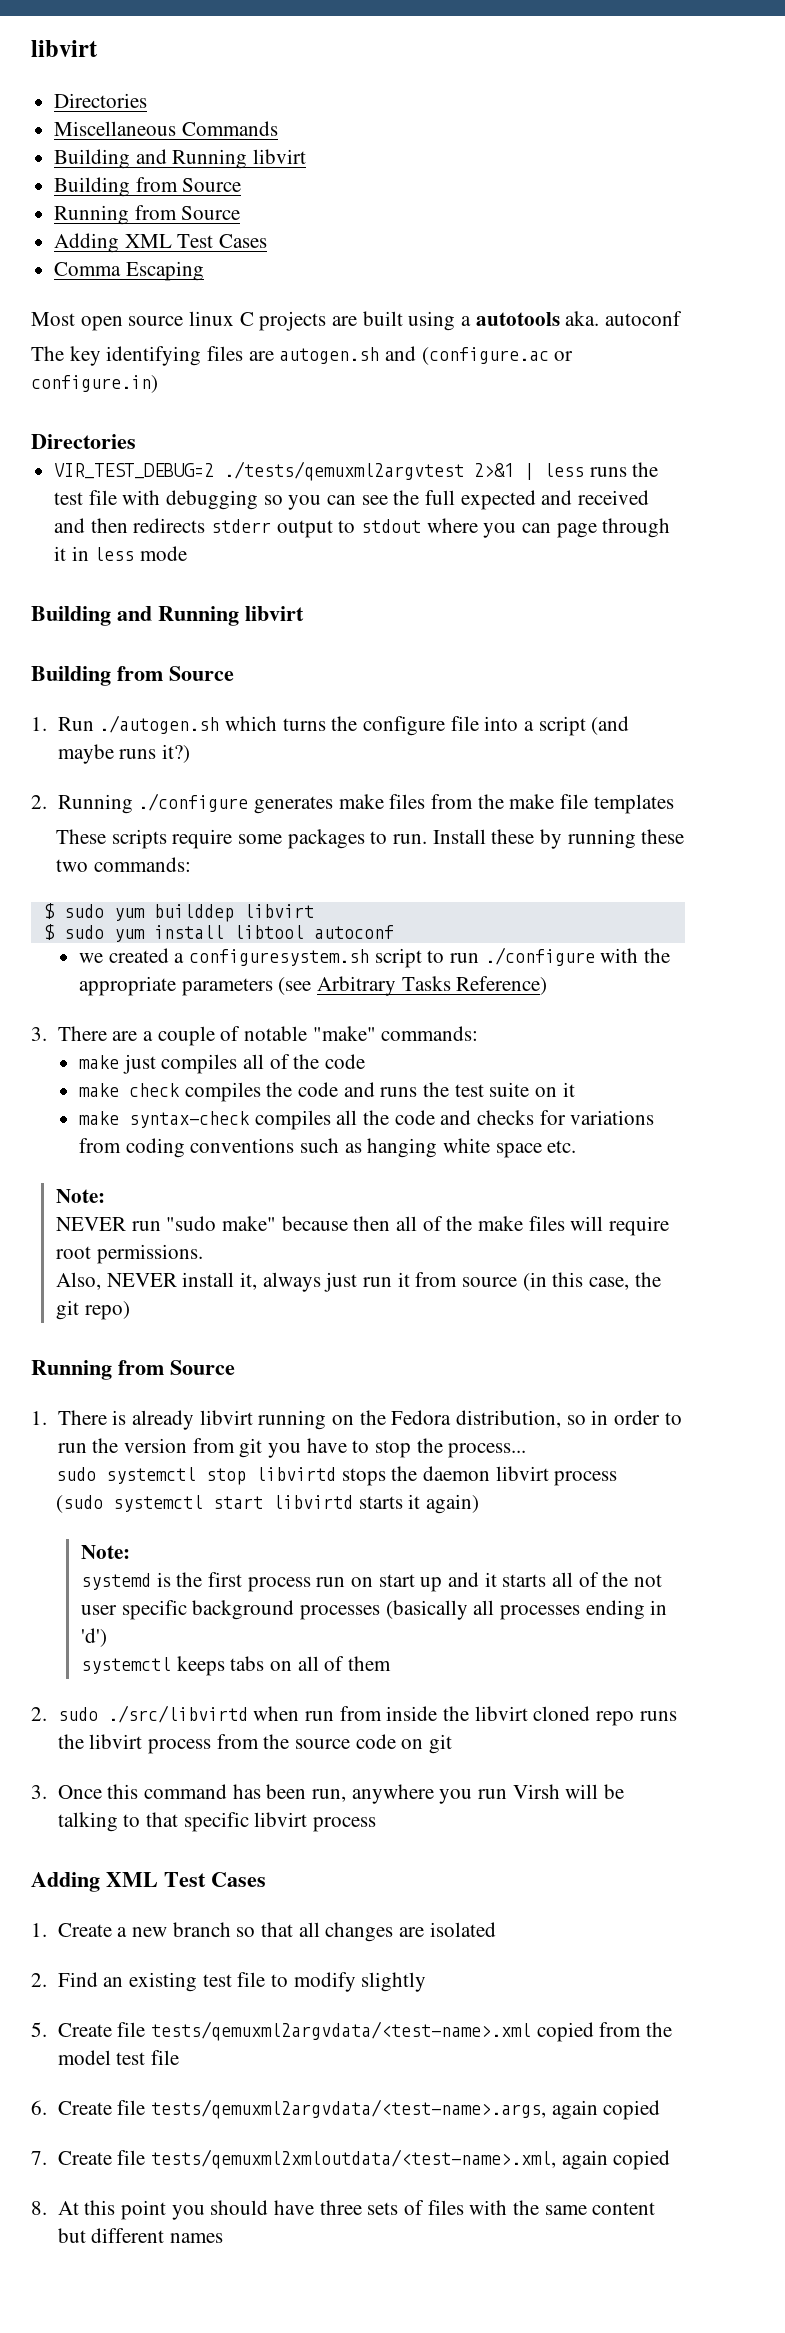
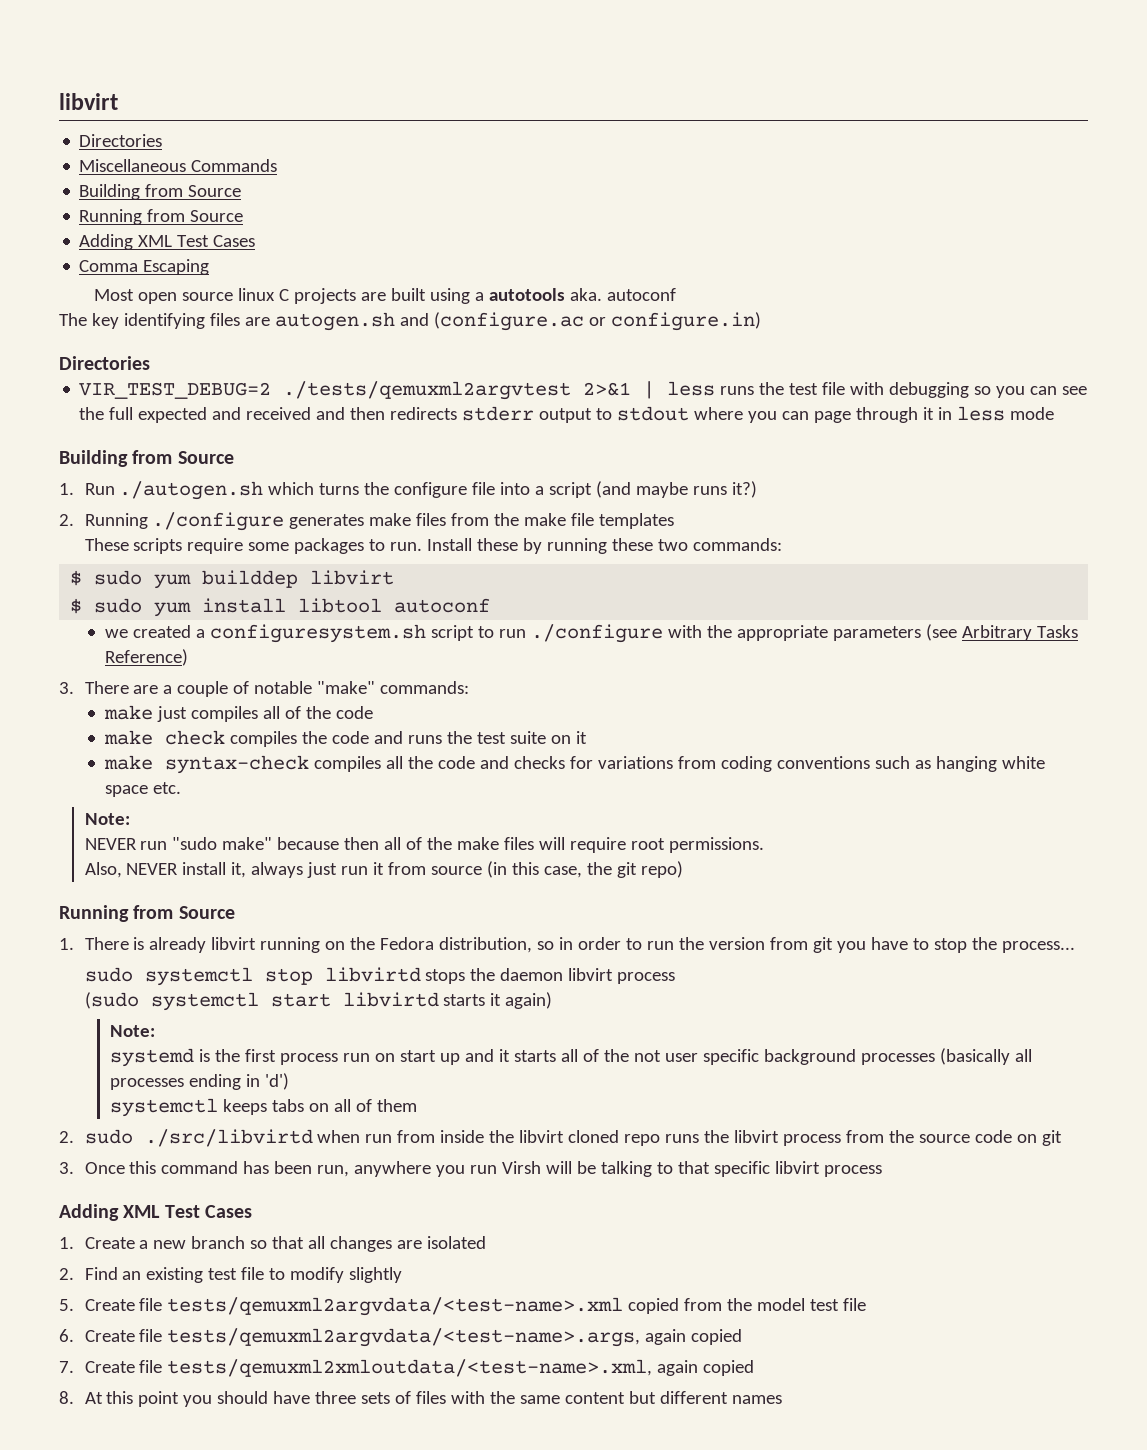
[54,149,307,169] // Building and Running libvirt -> (278, 165) none
[31,606,304,626] // Building and Running libvirt -> (1055, 413) none

